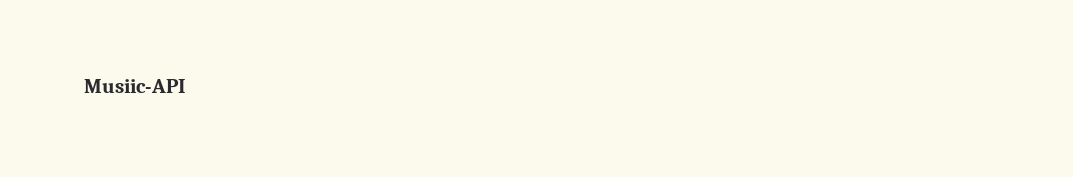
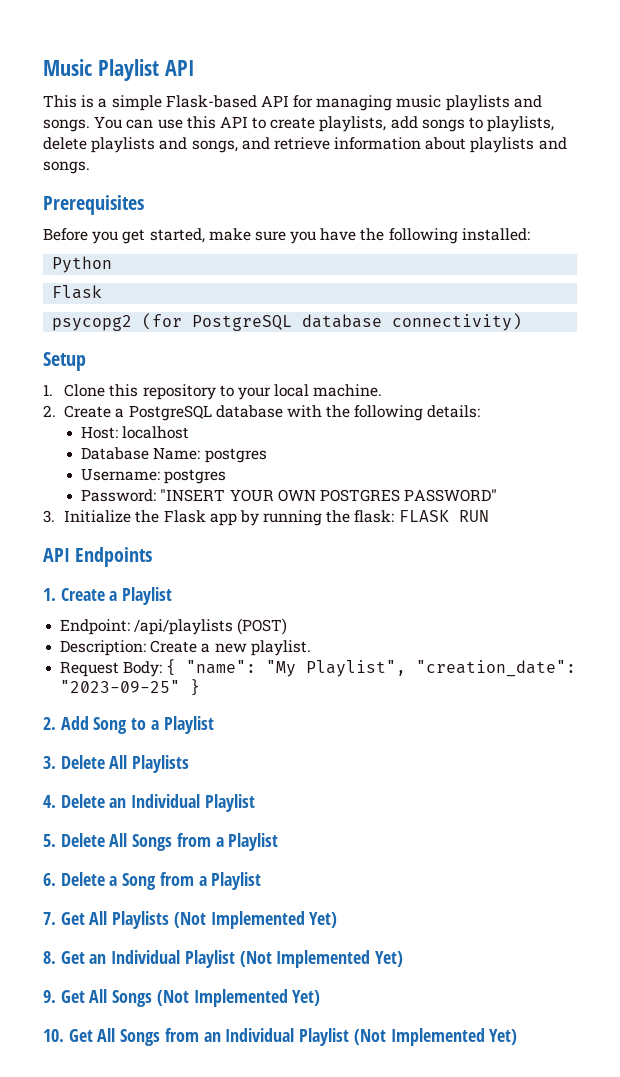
[84,79,186,93] Musiic-API -> [43,59,195,81] [43,95,542,111] [43,116,555,132] [43,137,567,153] [43,161,90,174] [43,195,144,215] [43,228,530,244] [52,256,113,273] [52,285,103,299] [52,313,523,331] [43,352,86,371] [43,384,383,400] [43,405,481,421] [81,426,190,439] [81,447,267,463] [81,468,227,484] [81,489,498,502] [43,510,489,526] [43,547,153,567] [43,587,173,605] [60,618,288,635] [60,640,311,656] [60,659,577,677] [60,679,201,696] [43,716,214,734] [43,755,190,773] [43,794,255,812] [43,833,279,851] [43,872,262,890] [43,911,338,929] [43,950,404,968] [43,989,321,1007] [43,1028,518,1046] Music Playlist API // This is a simple Flask-based API for managing music playlists and songs. You can use this API to create playlists, add songs to playlists, delete playlists and songs, and retrieve information about playlists and songs. // Prerequisites // Before you get started, make sure you have the following installed: // Python // Flask // psycopg2 (for PostgreSQL database connectivity) // Setup // 1. Clone this repository to your local machine. // 2. Create a PostgreSQL database with the following details: // Host: localhost // Database Name: postgres // Username: postgres // Password: "INSERT YOUR OWN POSTGRES PASSWORD" // 3. Initialize the Flask app by running the flask: FLASK RUN // API Endpoints // 1. Create a Playlist // Endpoint: /api/playlists (POST) // Description: Create a new playlist. // Request Body: { "name": "My Playlist", "creation_date": "2023-09-25" } // 2. Add Song to a Playlist // 3. Delete All Playlists // 4. Delete an Individual Playlist // 5. Delete All Songs from a Playlist // 6. Delete a Song from a Playlist // 7. Get All Playlists (Not Implemented Yet) // 8. Get an Individual Playlist (Not Implemented Yet) // 9. Get All Songs (Not Implemented Yet) // 10. Get All Songs from an Individual Playlist (Not Implemented Yet)

